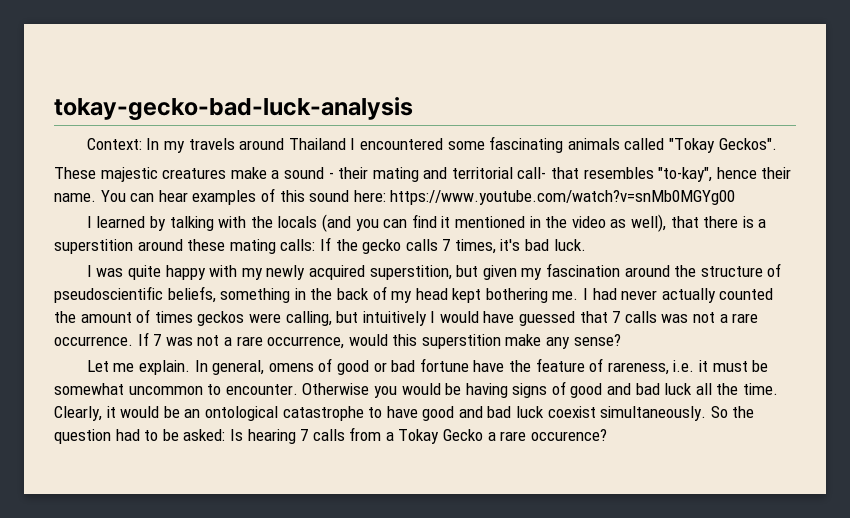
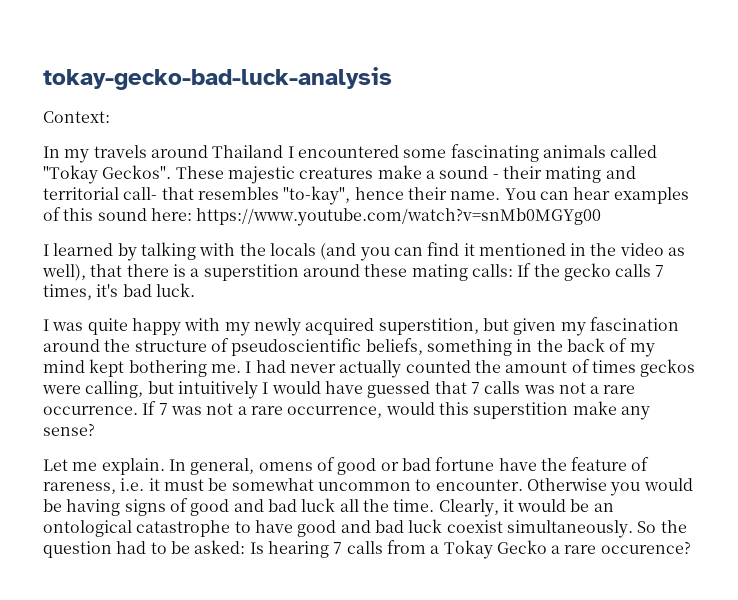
(142, 144) none -> (110, 117) //
(777, 144) // -> (172, 172) none
[415,288,448,300] head -> [43,360,85,373] mind

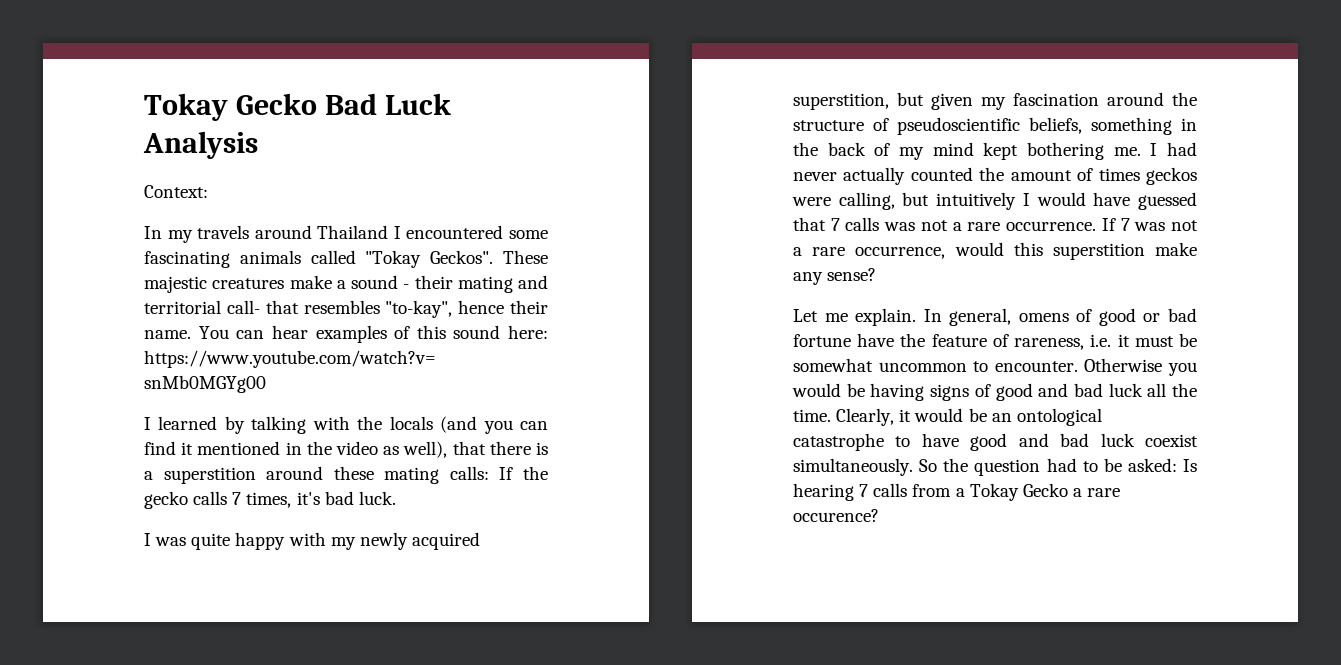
[43,67,392,90] tokay-gecko-bad-luck-analysis -> [144,93,451,121] [143,131,258,159] Tokay Gecko Bad Luck Analysis

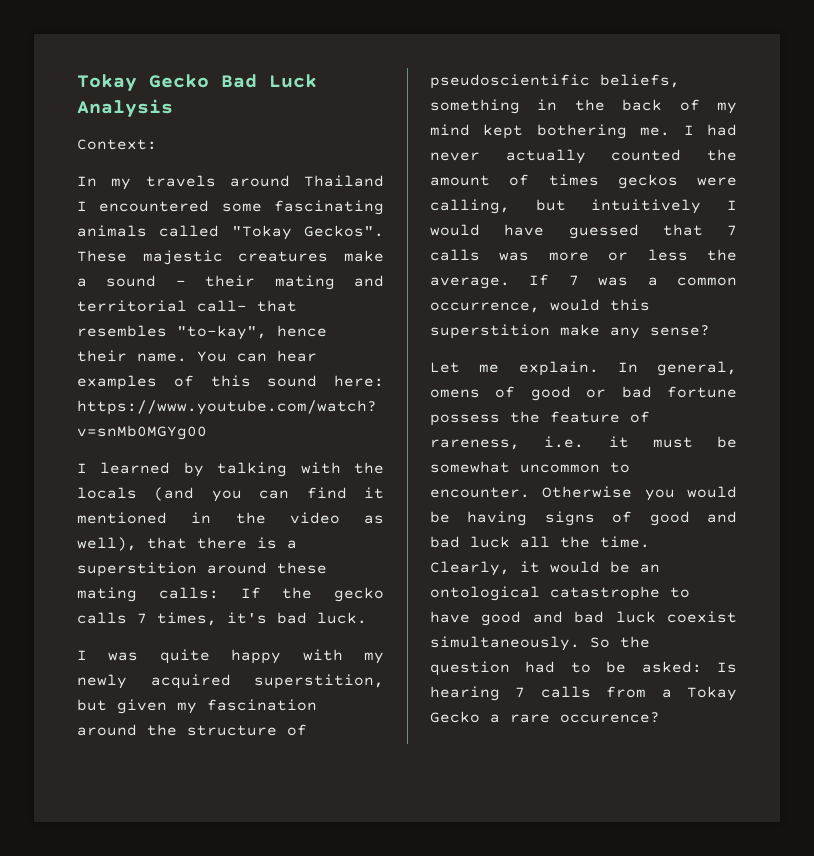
[920,218,1198,231] [793,247,846,256] not a rare occurrence. If 7 was not a rare -> [548,249,737,261] [430,274,737,289] more or less the average. If 7 was a common
[857,333,895,347] have -> [430,414,500,426] possess

